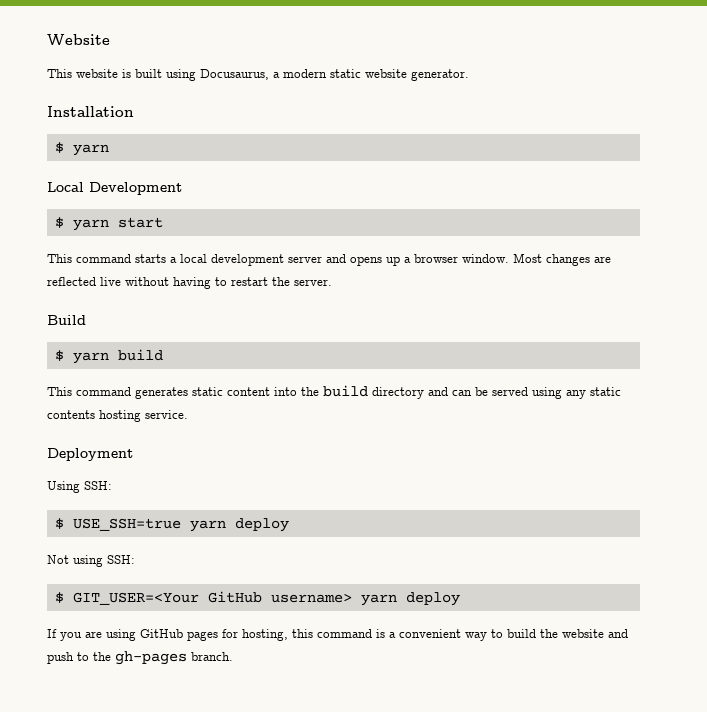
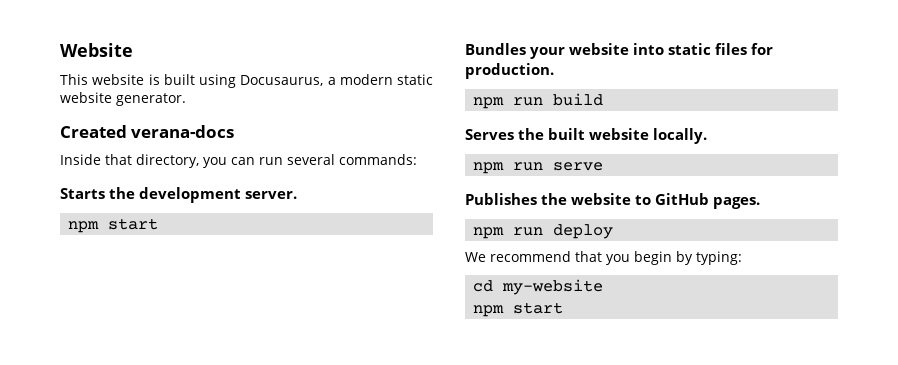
[47,106,134,117] [54,142,109,156] [47,182,182,195] [54,217,163,231] [47,253,611,266] [47,277,332,289] [47,315,86,325] [54,349,163,364] [47,385,621,399] [47,410,188,422] [47,448,133,461] [47,481,112,493] [54,518,289,532] [47,555,135,567] [54,591,460,606] [47,629,628,641] [47,651,233,665] Installation // $ yarn // Local Development // $ yarn start // This command starts a local development server and opens up a browser window. Most changes are reflected live without having to restart the server. // Build // $ yarn build // This command generates static content into the build directory and can be served using any static contents hosting service. // Deployment // Using SSH: // $ USE_SSH=true yarn deploy // Not using SSH: // $ GIT_USER=<Your GitHub username> yarn deploy // If you are using GitHub pages for hosting, this command is a convenient way to build the website and push to the gh-pages branch. -> [60,125,235,138] [60,154,417,168] [60,187,298,203] [68,218,159,233] [465,43,774,59] [465,63,554,79] [473,93,604,109] [465,128,708,144] [473,162,604,174] [465,193,761,209] [473,224,614,239] [465,251,742,265] [473,279,604,295] [473,302,564,317] Created verana-docs // Inside that directory, you can run several commands: // Starts the development server. // npm start // Bundles your website into static files for production. // npm run build // Serves the built website locally. // npm run serve // Publishes the website to GitHub pages. // npm run deploy // We recommend that you begin by typing: // cd my-website // npm start

